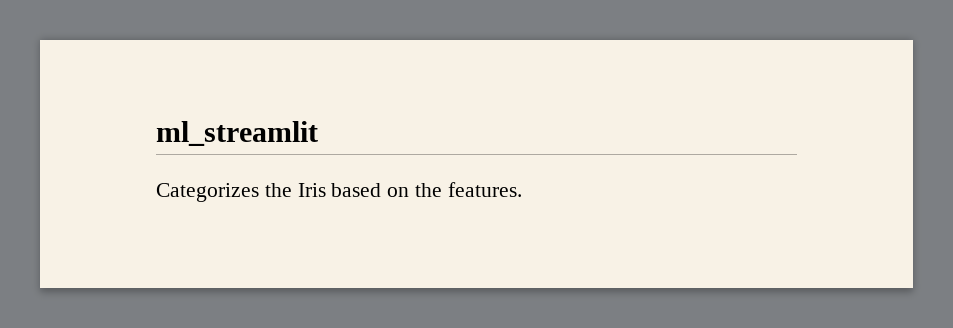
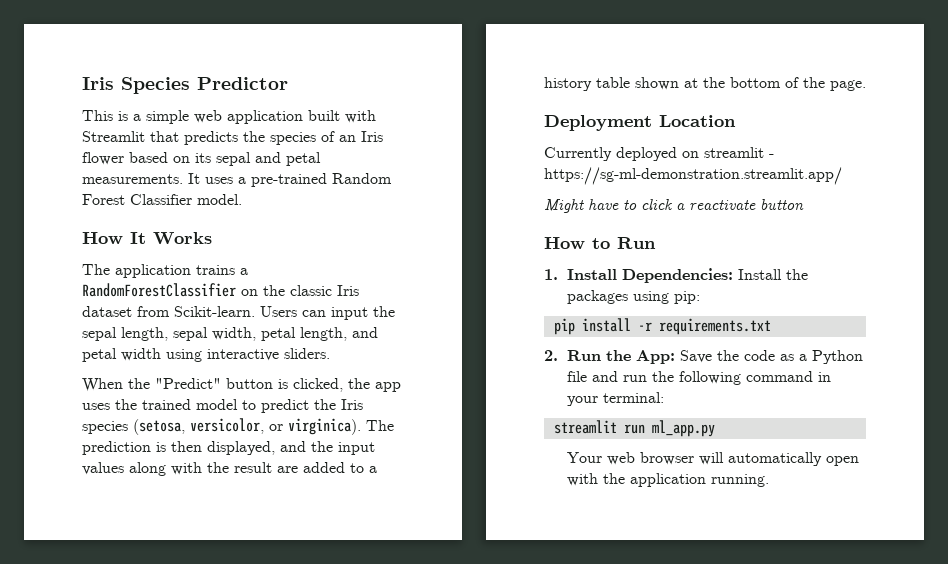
[156,121,318,146] [156,182,522,202] ml_streamlit // Categorizes the Iris based on the features. -> [82,77,288,94] [82,110,376,124] [82,131,383,145] [82,152,321,166] [82,173,392,187] [82,194,242,205] [82,232,212,245] [82,264,248,278] [82,283,359,297] [82,306,395,320] [82,327,378,341] [82,348,330,362] [82,378,401,392] [82,399,363,413] [82,418,394,435] [82,441,375,455] [82,462,377,476] [544,77,866,91] [544,115,736,131] [544,147,774,161] [544,167,842,185] [544,199,804,213] [544,237,656,249] [544,268,809,283] [567,290,701,304] [553,318,771,335] [544,350,864,364] [567,371,832,385] [567,392,665,406] [553,420,715,437] [567,452,860,466] [567,473,770,487] Iris Species Predictor // This is a simple web application built with Streamlit that predicts the species of an Iris flower based on its sepal and petal measurements. It uses a pre-trained Random Forest Classifier model. // How It Works // The application trains a RandomForestClassifier on the classic Iris dataset from Scikit-learn. Users can input the sepal length, sepal width, petal length, and petal width using interactive sliders. // When the "Predict" button is clicked, the app uses the trained model to predict the Iris species (setosa, versicolor, or virginica). The prediction is then displayed, and the input values along with the result are added to a history table shown at the bottom of the page. // Deployment Location // Currently deployed on streamlit - https://sg-ml-demonstration.streamlit.app/ // Might have to click a reactivate button // How to Run // 1. Install Dependencies: Install the packages using pip: // pip install -r requirements.txt // 2. Run the App: Save the code as a Python file and run the following command in your terminal: // streamlit run ml_app.py // Your web browser will automatically open with the application running.

